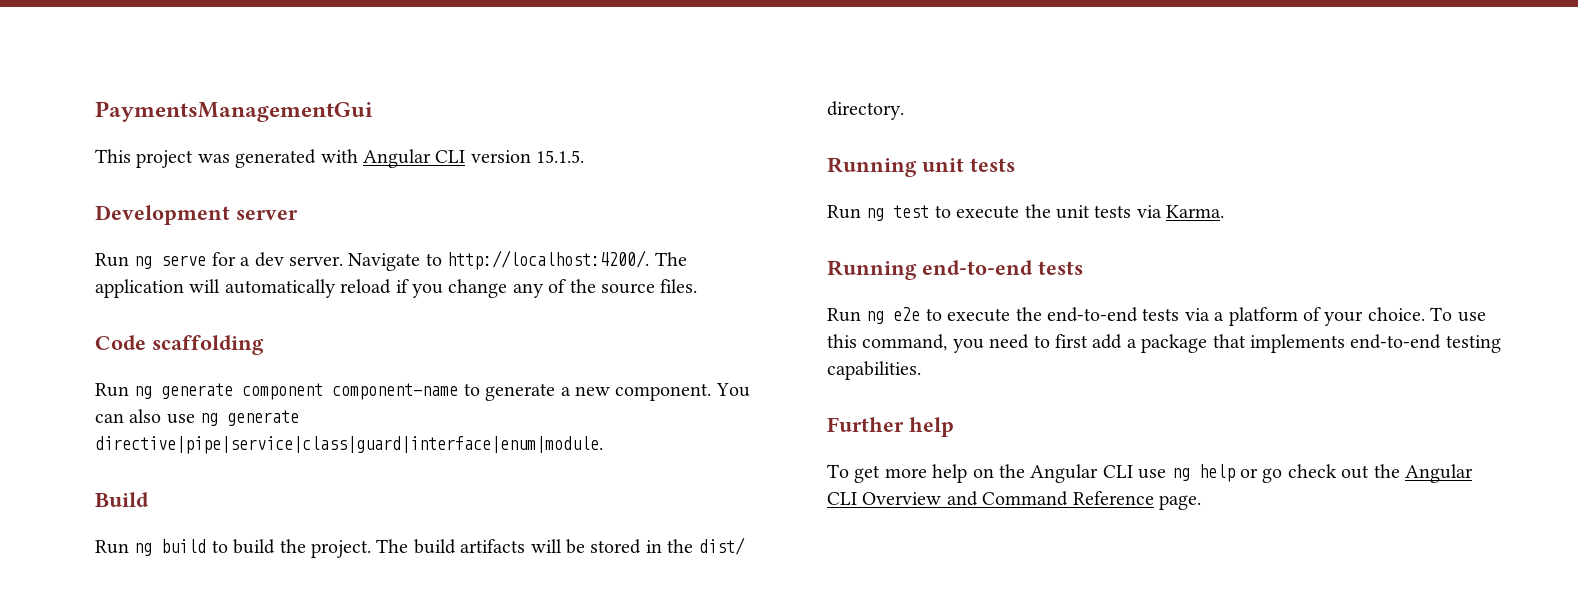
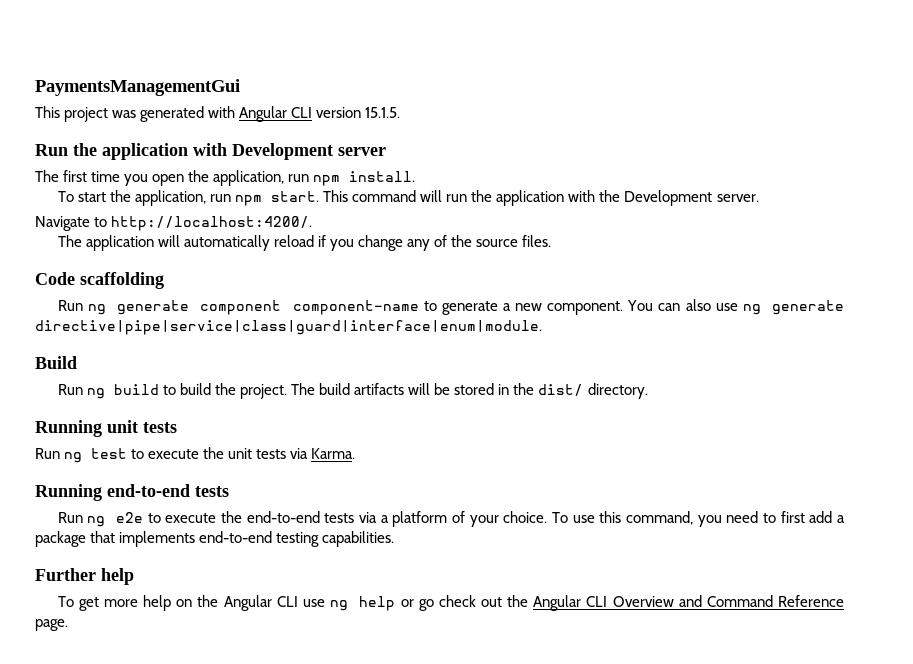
[95,205,298,225] [95,252,284,269] Development server // Run ng serve for a dev -> [35,143,386,160] [35,170,416,186] [57,190,713,206] Run the application with Development server // The first time you open the application, run npm install. // To start the application, run npm start. This command will run the application with the Development
(343, 261) none -> (759, 198) //
(650, 260) none -> (313, 223) //

